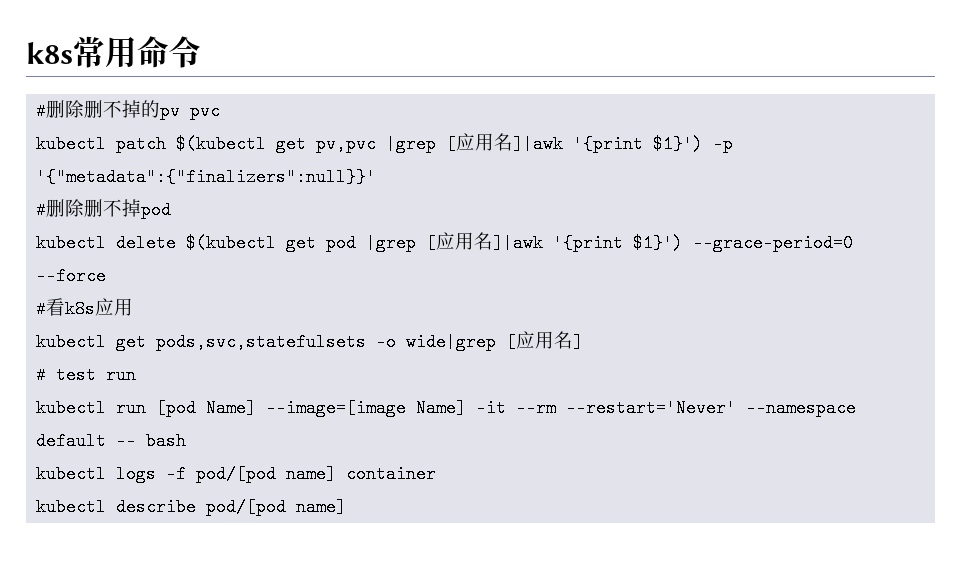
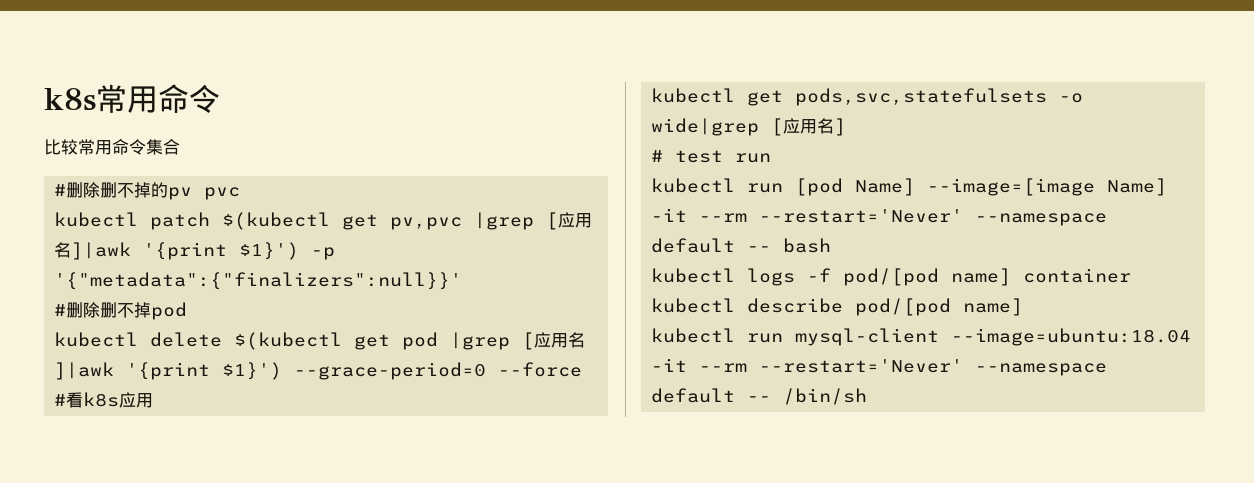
(201, 52) none -> [44,139,180,155] // 比较常用命令集合
(347, 507) none -> [651,328,1192,346] [651,358,1108,376] [651,388,868,405] // kubectl run mysql-client --image=ubuntu:18.04 -it --rm --restart='Never' --namespace default -- /bin/sh

